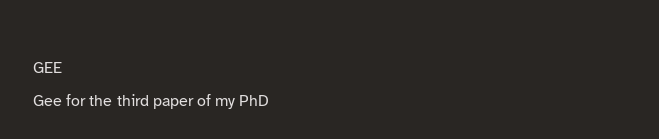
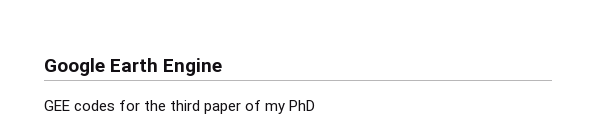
(33, 67) none -> [44,58,223,76] Google Earth Engine //
[33,95,62,106] // Gee -> [74,100,116,111] codes

